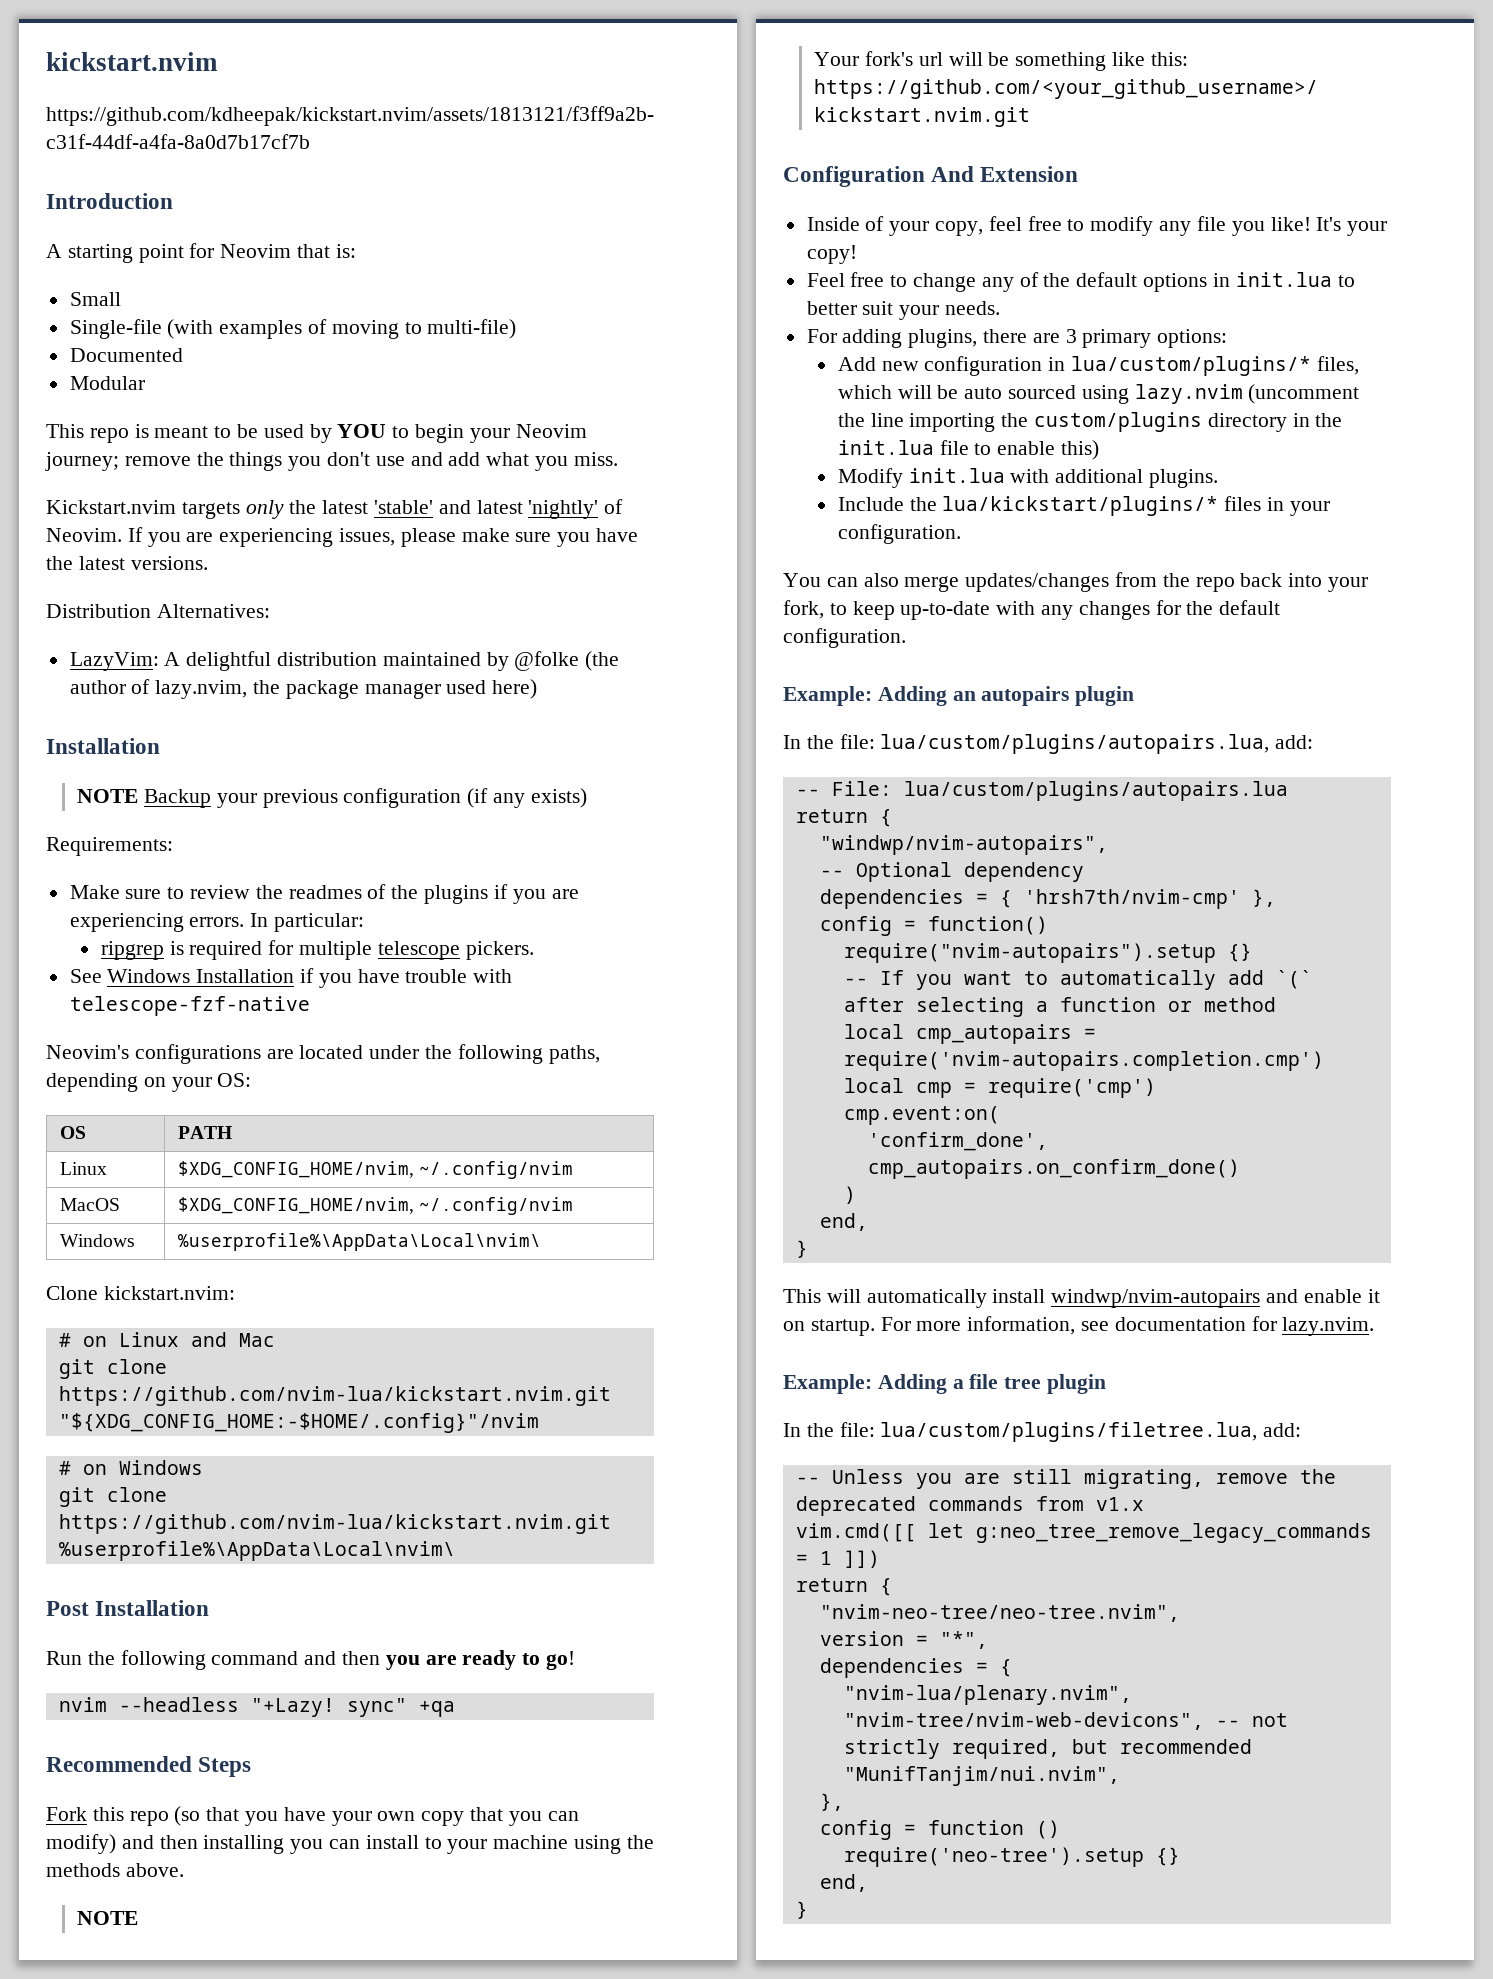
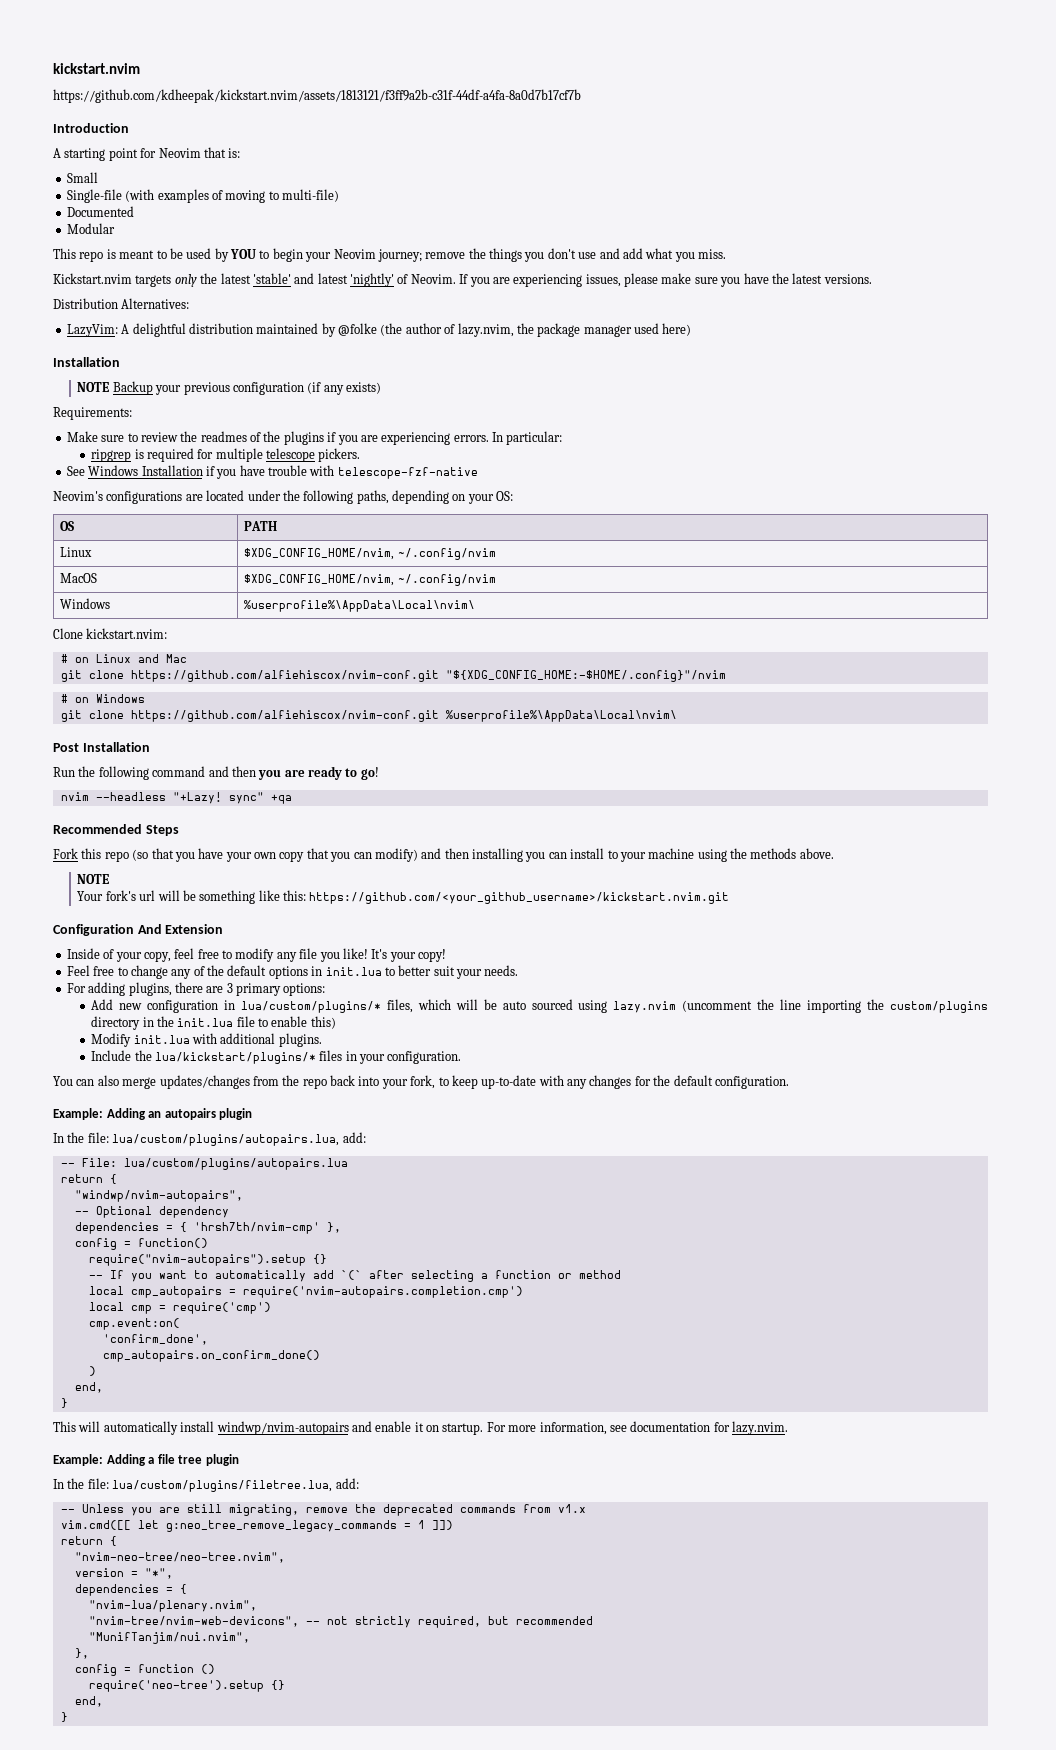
[58,1386,611,1406] https://github.com/nvim-lua/kickstart.nvim.git -> [130,670,439,682] https://github.com/alfiehiscox/nvim-conf.git
[58,1514,611,1534] https://github.com/nvim-lua/kickstart.nvim.git -> [130,710,439,722] https://github.com/alfiehiscox/nvim-conf.git

